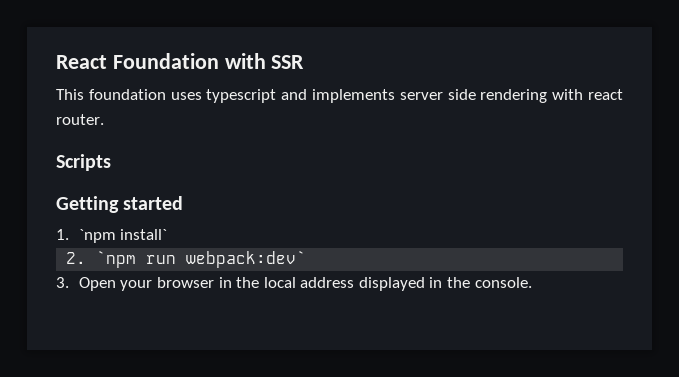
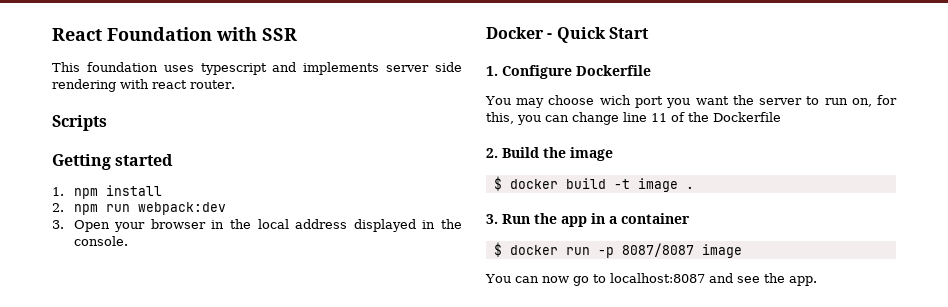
[78,229,168,243] [66,251,307,268] `npm install` // 2. `npm run webpack:dev` -> [73,185,162,199] [52,202,226,215] npm install // 2. npm run webpack:dev
(532, 282) none -> [486,27,649,43] [486,65,651,79] [485,95,897,108] [486,112,781,125] [486,147,613,161] [493,176,694,192] [486,213,690,227] [493,242,742,258] [485,273,817,286] // Docker - Quick Start // 1. Configure Dockerfile // You may choose wich port you want the server to run on, for this, you can change line 11 of the Dockerfile // 2. Build the image // $ docker build -t image . // 3. Run the app in a container // $ docker run -p 8087/8087 image // You can now go to localhost:8087 and see the app.

